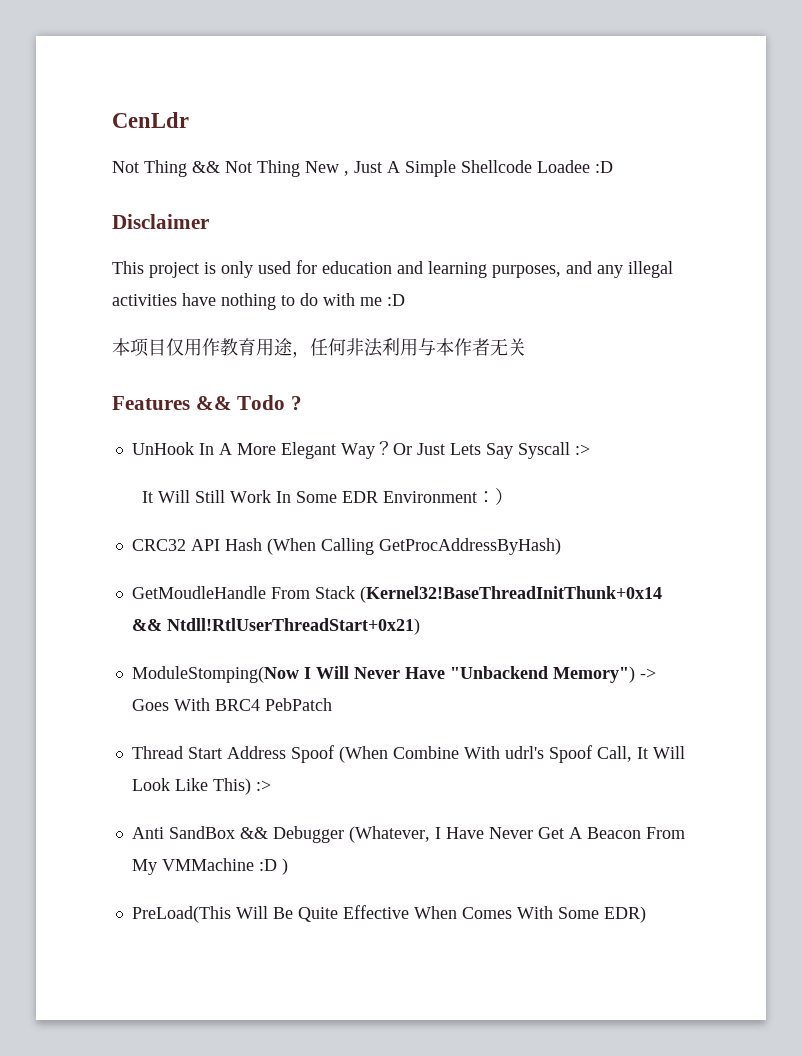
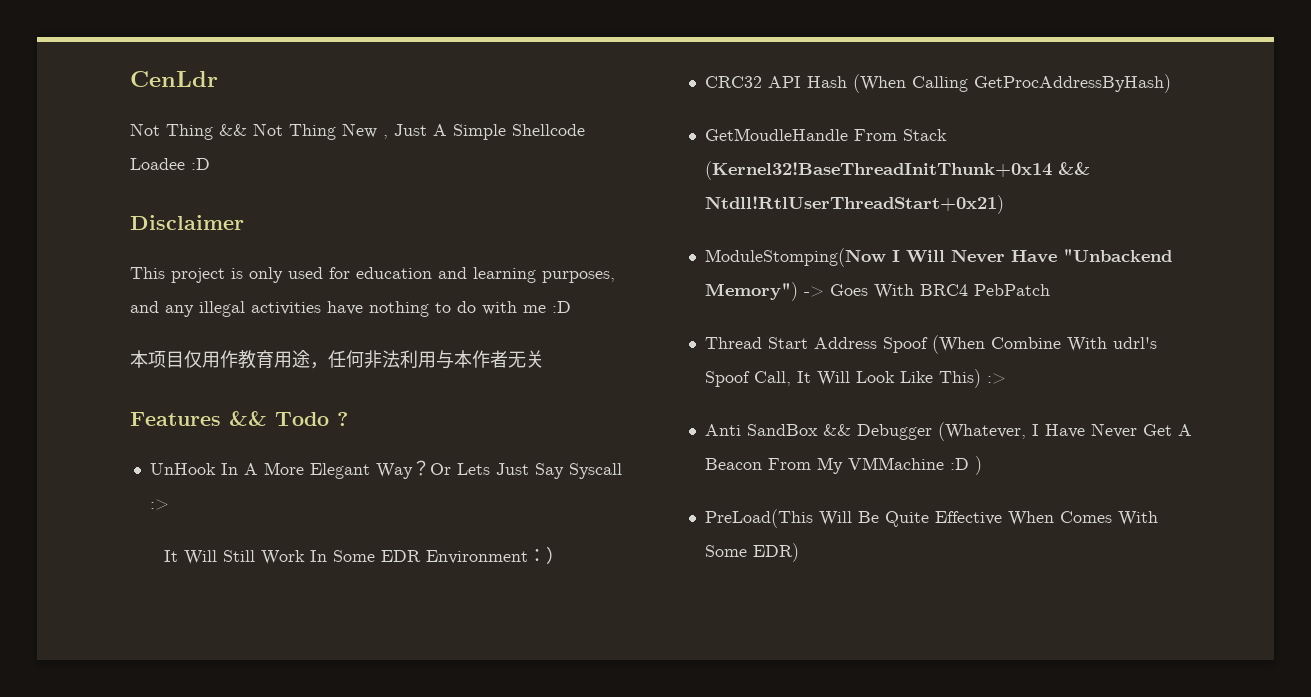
[416,443,481,455] Just Lets -> [456,463,529,475] Lets Just

